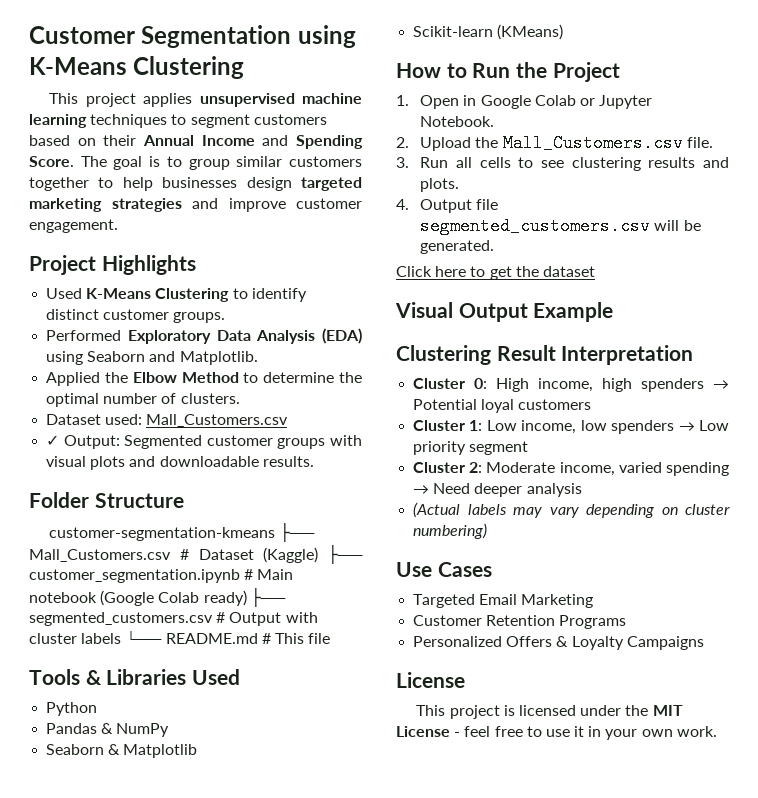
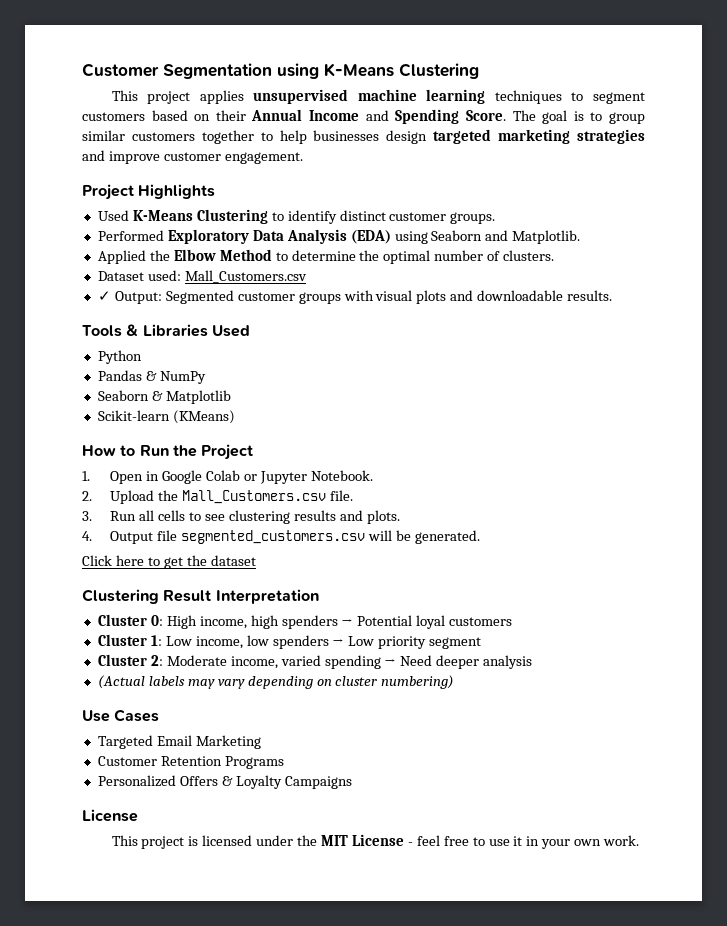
[29,492,184,508] [49,522,315,542] [29,544,363,564] [29,569,294,583] [29,587,286,607] [29,612,318,626] [29,631,331,644] // Folder Structure // customer-segmentation-kmeans ├── Mall_Customers.csv # Dataset (Kaggle) ├── customer_segmentation.ipynb # Main notebook (Google Colab ready) ├── segmented_customers.csv # Output with cluster labels └── README.md # This file -> (613, 295) none
[395,302,614,322] // Visual Output Example -> (256, 560) none

